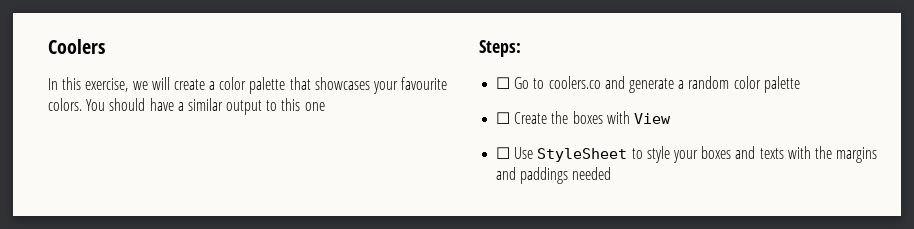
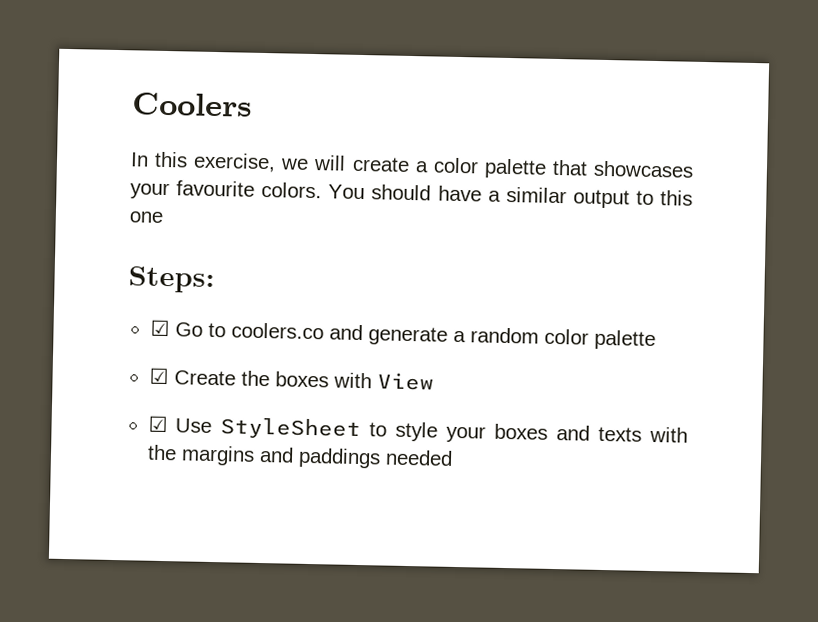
[496,77,511,89] ☐ -> [149,319,170,337] ☑
[496,112,511,124] ☐ -> [148,367,169,385] ☑
[496,147,511,159] ☐ -> [147,415,168,433] ☑

